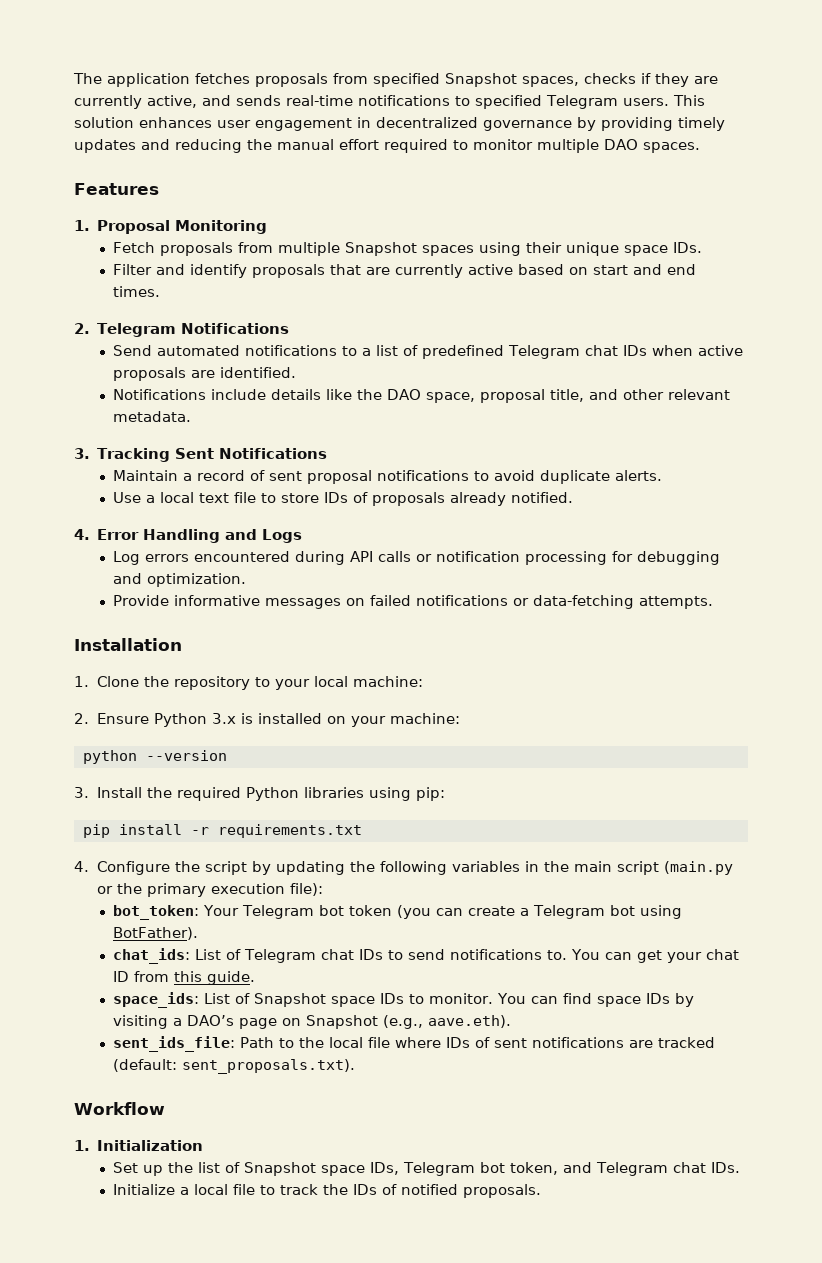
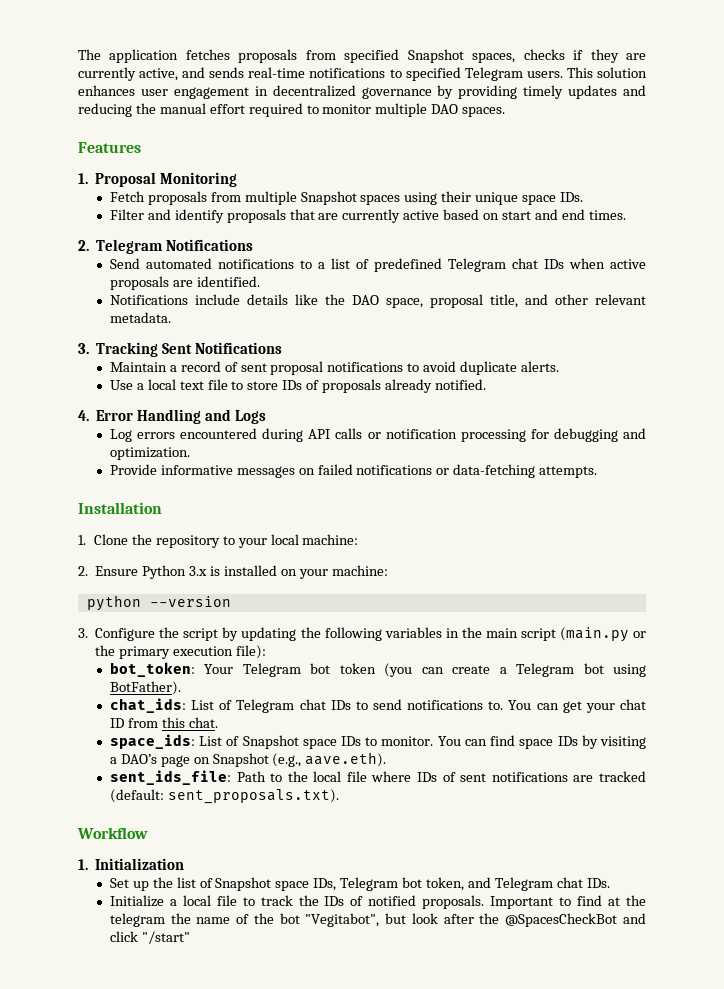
[97,787,446,801] [82,824,362,838] [74,861,89,872] Install the required Python libraries using pip: // pip install -r requirements.txt // 4. -> (88, 633) none
[207,971,256,985] guide. -> [188,717,218,728] chat.
(542, 1191) none -> [490,895,646,909] [109,913,646,927] [109,931,190,944] Important to find at the telegram the name of the bot "Vegitabot", but look after the @SpacesCheckBot and click "/start"

